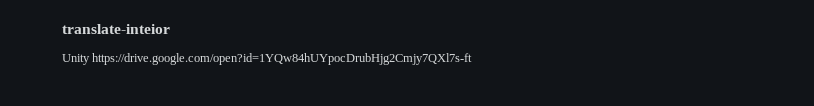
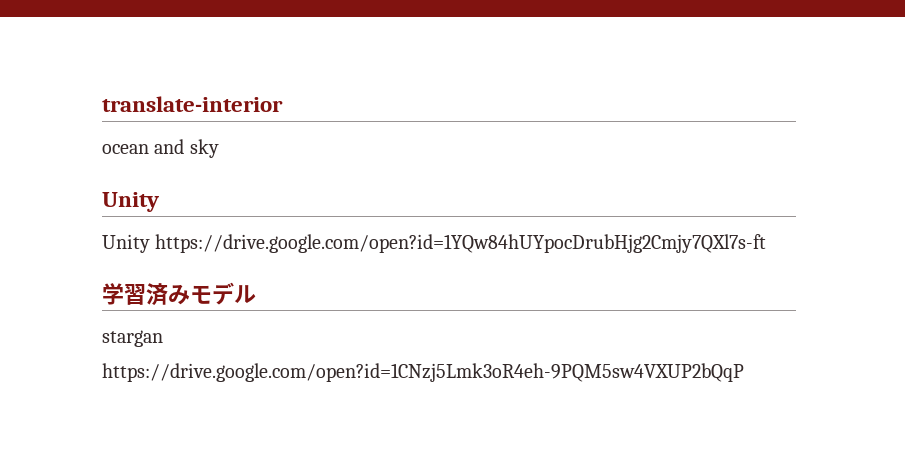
[62,24,170,34] [62,53,473,65] translate-inteior // Unity https://drive.google.com/open?id=1YQw84hUYpocDrubHjg2Cmjy7QXl7s-ft -> [102,96,283,112] [102,139,219,158] [102,192,159,212] [102,234,767,253] [102,282,256,306] [102,330,163,347] [102,363,744,382] translate-interior // ocean and sky // Unity // Unity https://drive.google.com/open?id=1YQw84hUYpocDrubHjg2Cmjy7QXl7s-ft // 学習済みモデル // stargan https://drive.google.com/open?id=1CNzj5Lmk3oR4eh-9PQM5sw4VXUP2bQqP

